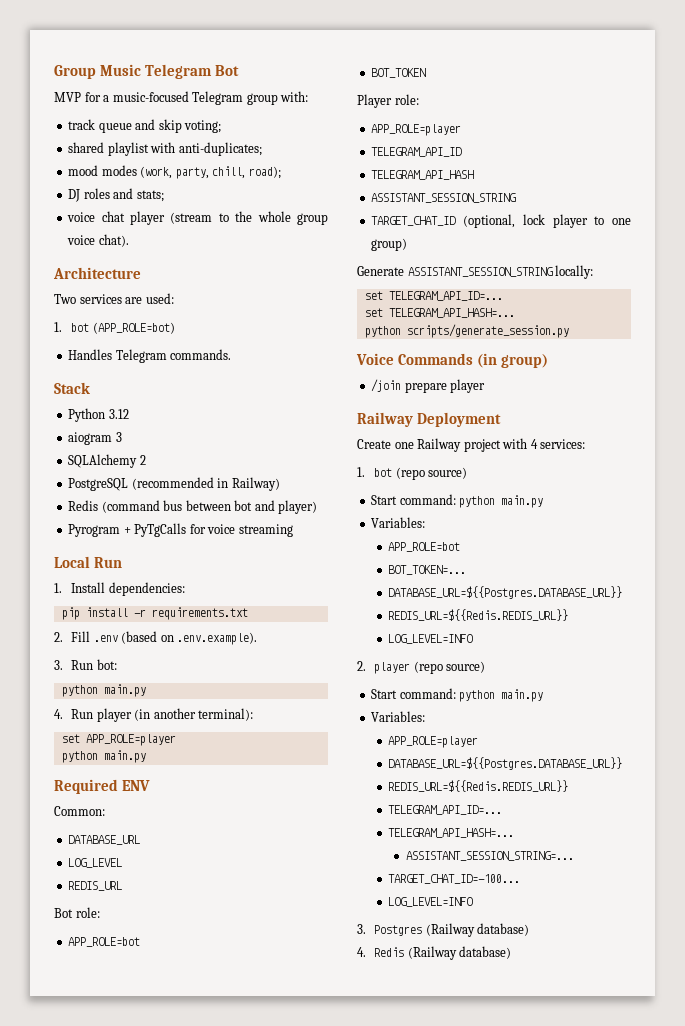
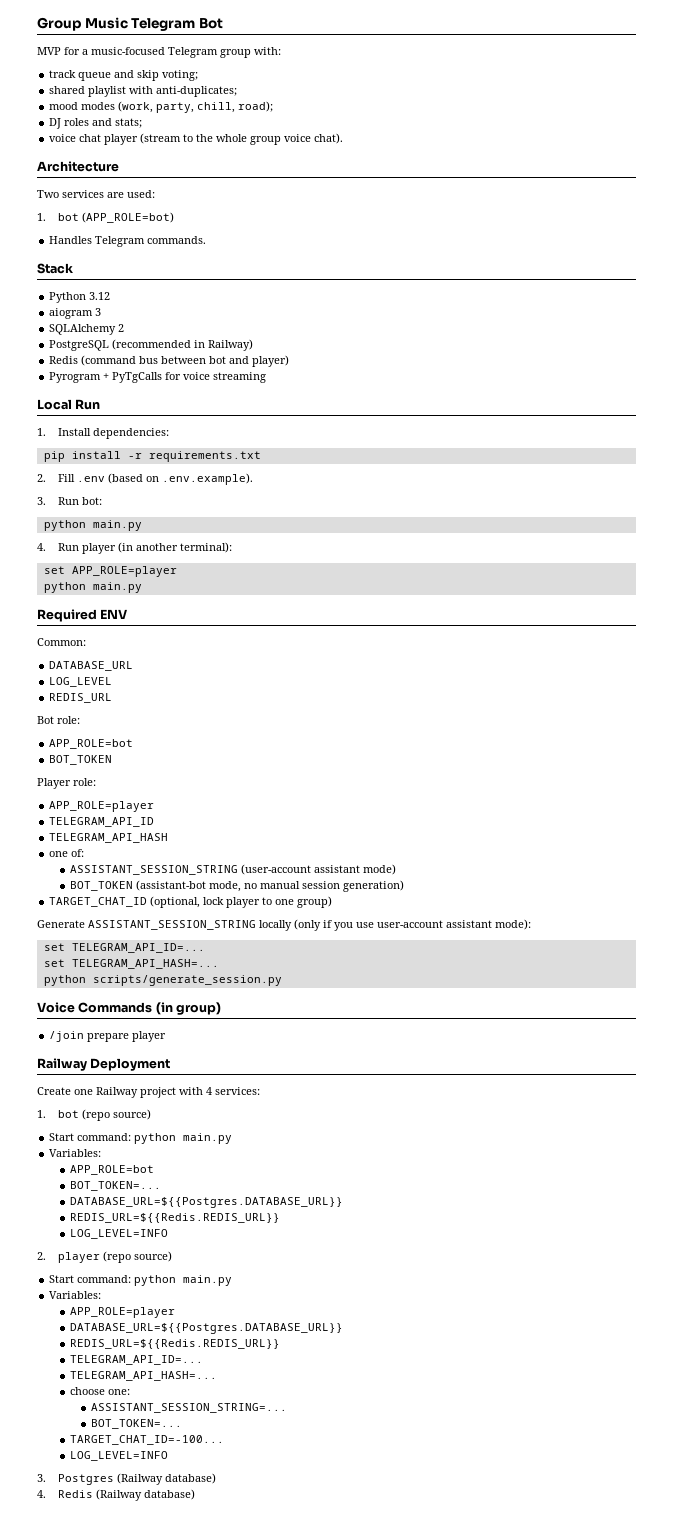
[371,193,517,203] // ASSISTANT_SESSION_STRING -> [49,849,85,857] [70,864,397,875] [70,880,405,892] // one of: // ASSISTANT_SESSION_STRING (user-account assistant mode) // BOT_TOKEN (assistant-bot mode, no manual session generation)
[555,265,594,279] locally: -> [259,919,531,931] locally (only if you use user-account assistant mode):
(515, 833) none -> [70,1387,131,1395] // choose one:
(574, 856) none -> [91,1419,183,1429] // BOT_TOKEN=...

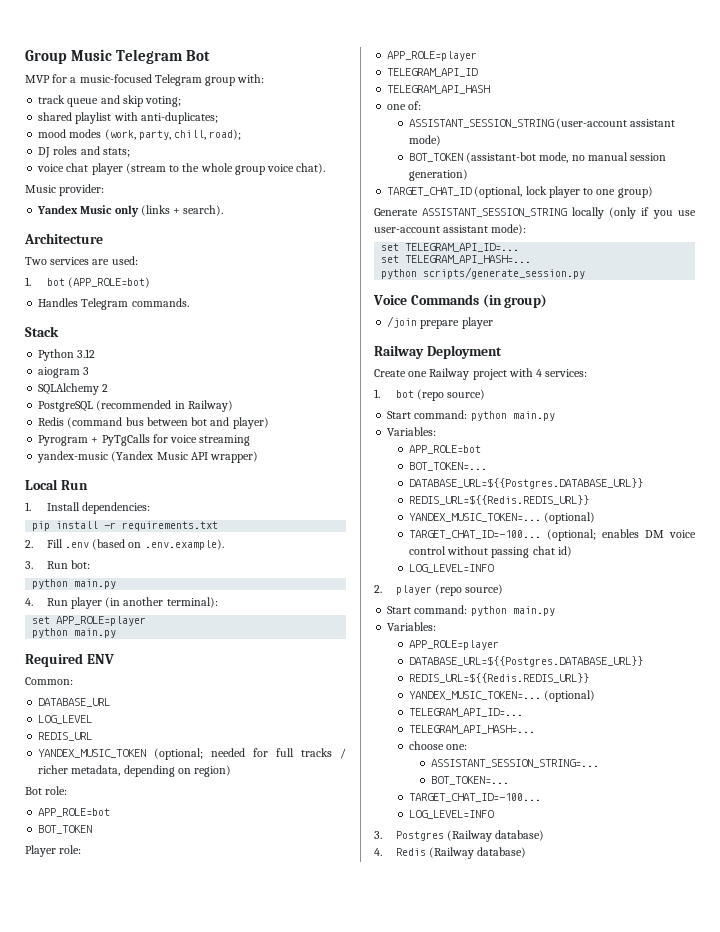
(344, 138) none -> [25,184,105,196] [37,205,224,217] // Music provider: // Yandex Music only (links + search).
(267, 377) none -> [37,451,259,463] // yandex-music (Yandex Music API wrapper)
(113, 698) none -> [38,748,347,760] [38,765,232,777] // YANDEX_MUSIC_TOKEN (optional; needed for full tracks / richer metadata, depending on region)
(281, 1218) none -> [408,512,596,524] [408,529,696,541] [408,546,572,558] // YANDEX_MUSIC_TOKEN=... (optional) // TARGET_CHAT_ID=-100... (optional; enables DM voice control without passing chat id)
(281, 1344) none -> [408,690,596,702] // YANDEX_MUSIC_TOKEN=... (optional)

